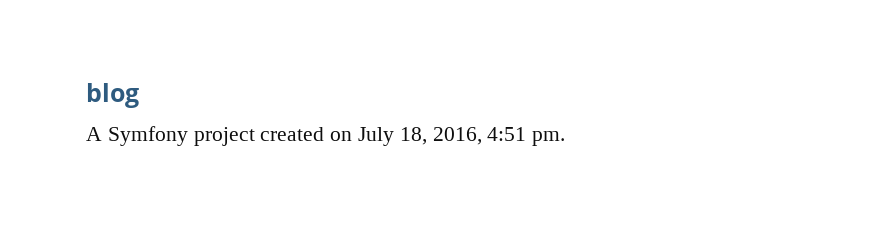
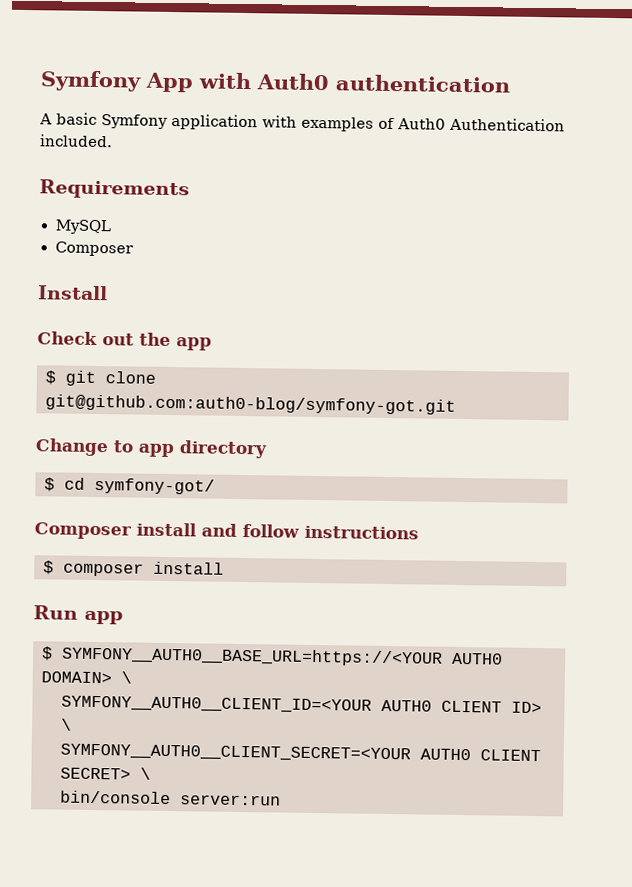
[86,83,139,108] [86,126,566,146] blog // A Symfony project created on July 18, 2016, 4:51 pm. -> [40,70,511,93] [39,112,565,132] [40,134,113,148] [39,179,190,200] [54,219,112,235] [54,241,134,257] [37,285,108,301] [37,331,212,351] [45,370,156,386] [45,394,456,415] [35,438,268,459] [44,477,215,495] [34,522,419,540] [43,560,224,577] [33,605,123,625] [42,646,503,667] [41,671,132,684] [61,695,542,714] [61,718,72,731] [60,743,541,763] [60,767,151,780] [60,790,281,806] Symfony App with Auth0 authentication // A basic Symfony application with examples of Auth0 Authentication included. // Requirements // MySQL // Composer // Install // Check out the app // $ git clone git@github.com:auth0-blog/symfony-got.git // Change to app directory // $ cd symfony-got/ // Composer install and follow instructions // $ composer install // Run app // $ SYMFONY__AUTH0__BASE_URL=https://<YOUR AUTH0 DOMAIN> \ // SYMFONY__AUTH0__CLIENT_ID=<YOUR AUTH0 CLIENT ID> \ // SYMFONY__AUTH0__CLIENT_SECRET=<YOUR AUTH0 CLIENT SECRET> \ // bin/console server:run

